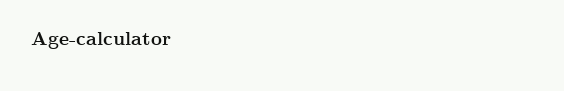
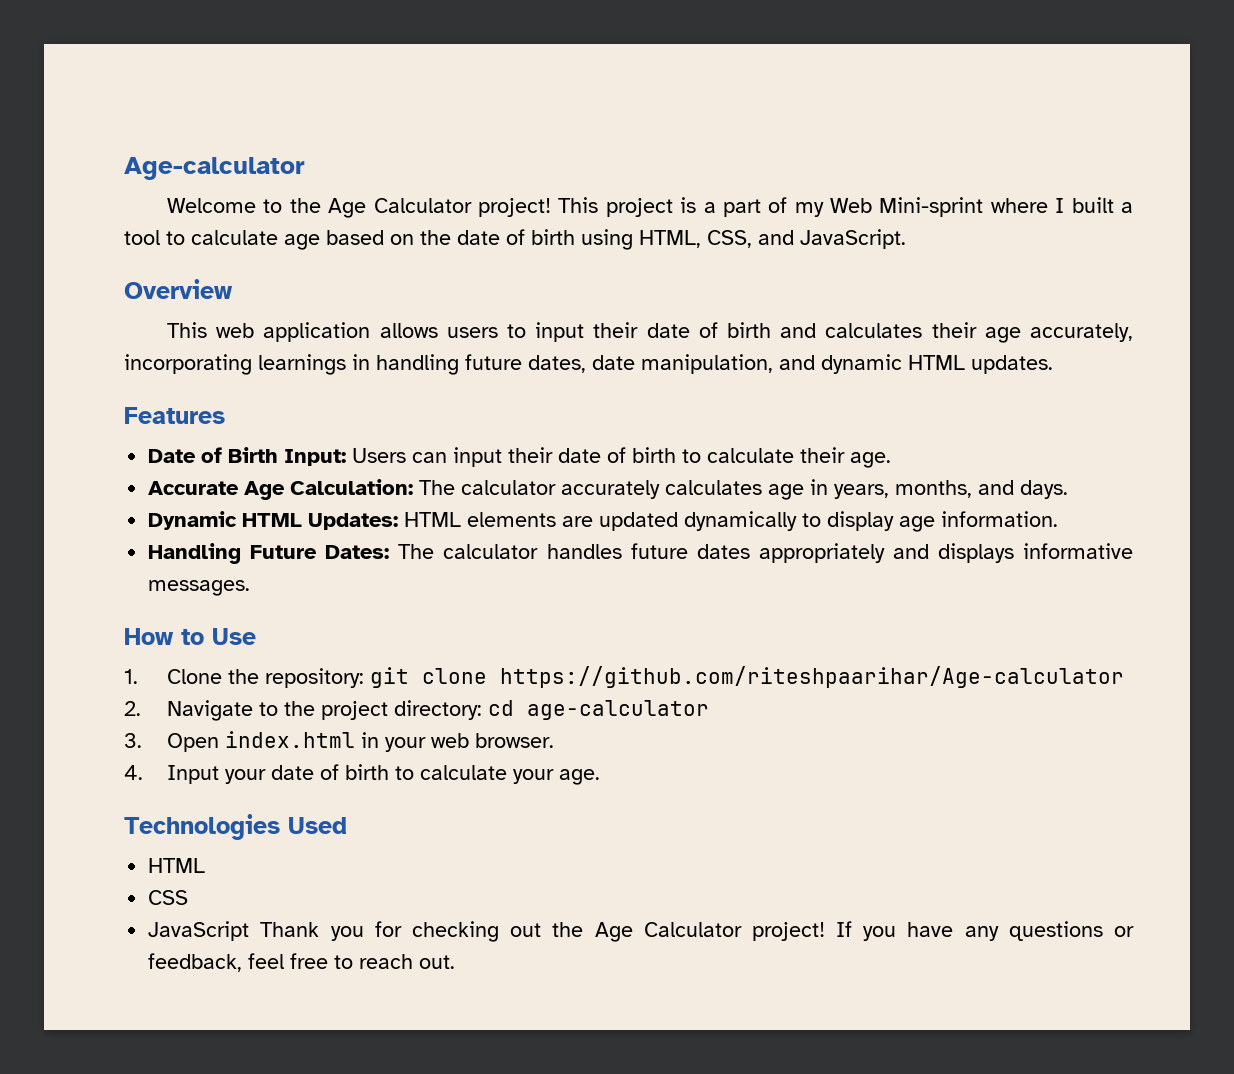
(171, 40) none -> [166,197,1133,218] [124,229,906,250] [124,279,233,299] [166,322,1133,343] [124,354,1053,375] [124,407,225,424] [148,447,892,468] [148,479,1069,500] [148,511,1059,532] [148,543,1133,564] [148,580,251,596] [124,628,256,645] [124,666,1124,688] [124,700,709,721] [124,731,554,752] [124,764,600,785] [124,814,347,840] [148,858,206,873] [148,890,189,905] [148,921,1134,942] [148,953,456,972] // Welcome to the Age Calculator project! This project is a part of my Web Mini-sprint where I built a tool to calculate age based on the date of birth using HTML, CSS, and JavaScript. // Overview // This web application allows users to input their date of birth and calculates their age accurately, incorporating learnings in handling future dates, date manipulation, and dynamic HTML updates. // Features // Date of Birth Input: Users can input their date of birth to calculate their age. // Accurate Age Calculation: The calculator accurately calculates age in years, months, and days. // Dynamic HTML Updates: HTML elements are updated dynamically to display age information. // Handling Future Dates: The calculator handles future dates appropriately and displays informative messages. // How to Use // 1. Clone the repository: git clone https://github.com/riteshpaarihar/Age-calculator // 2. Navigate to the project directory: cd age-calculator // 3. Open index.html in your web browser. // 4. Input your date of birth to calculate your age. // Technologies Used // HTML // CSS // JavaScript Thank you for checking out the Age Calculator project! If you have any questions or feedback, feel free to reach out.

